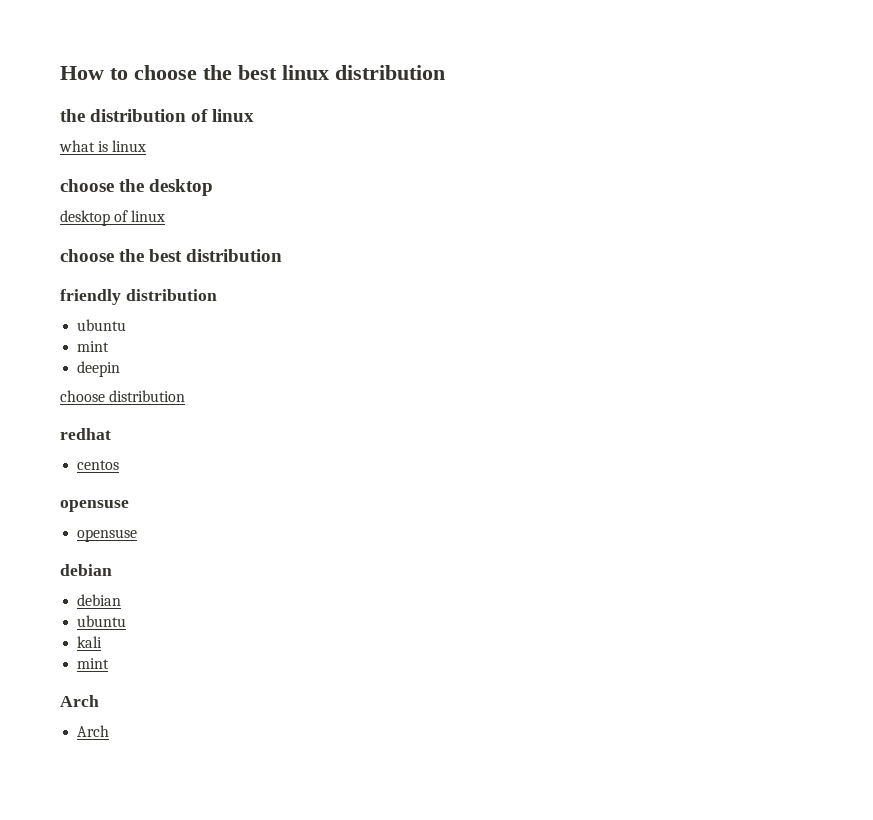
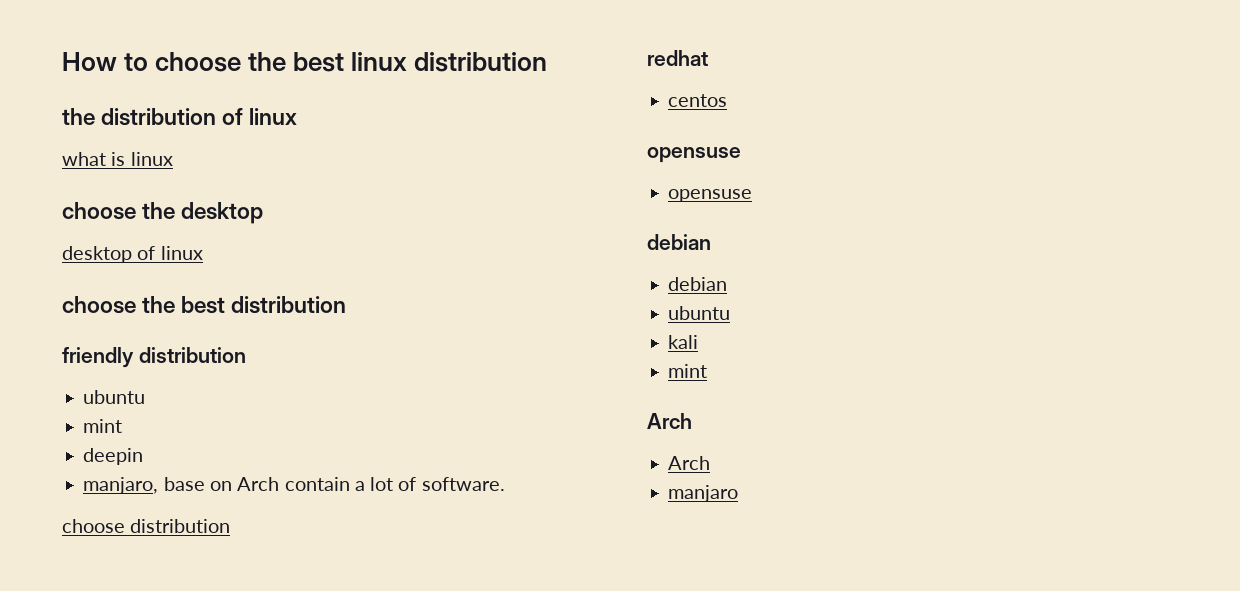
(121, 369) none -> [83,477,505,494] // manjaro, base on Arch contain a lot of software.
(110, 731) none -> [668,485,739,502] // manjaro

